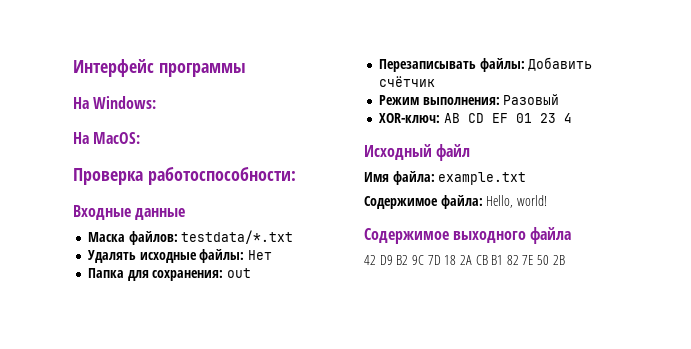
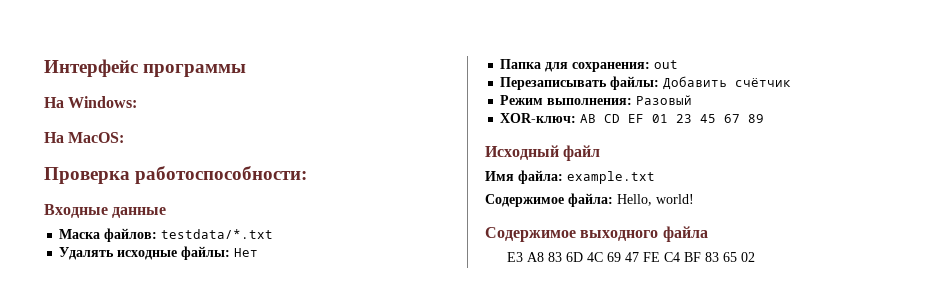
[563,113,572,123] 4 -> [700,114,765,123] 45 67 89
[364,255,565,265] 42 D9 B2 9C 7D 18 2A CB B1 82 7E 50 2B -> [506,252,755,262] E3 A8 83 6D 4C 69 47 FE C4 BF 83 65 02

